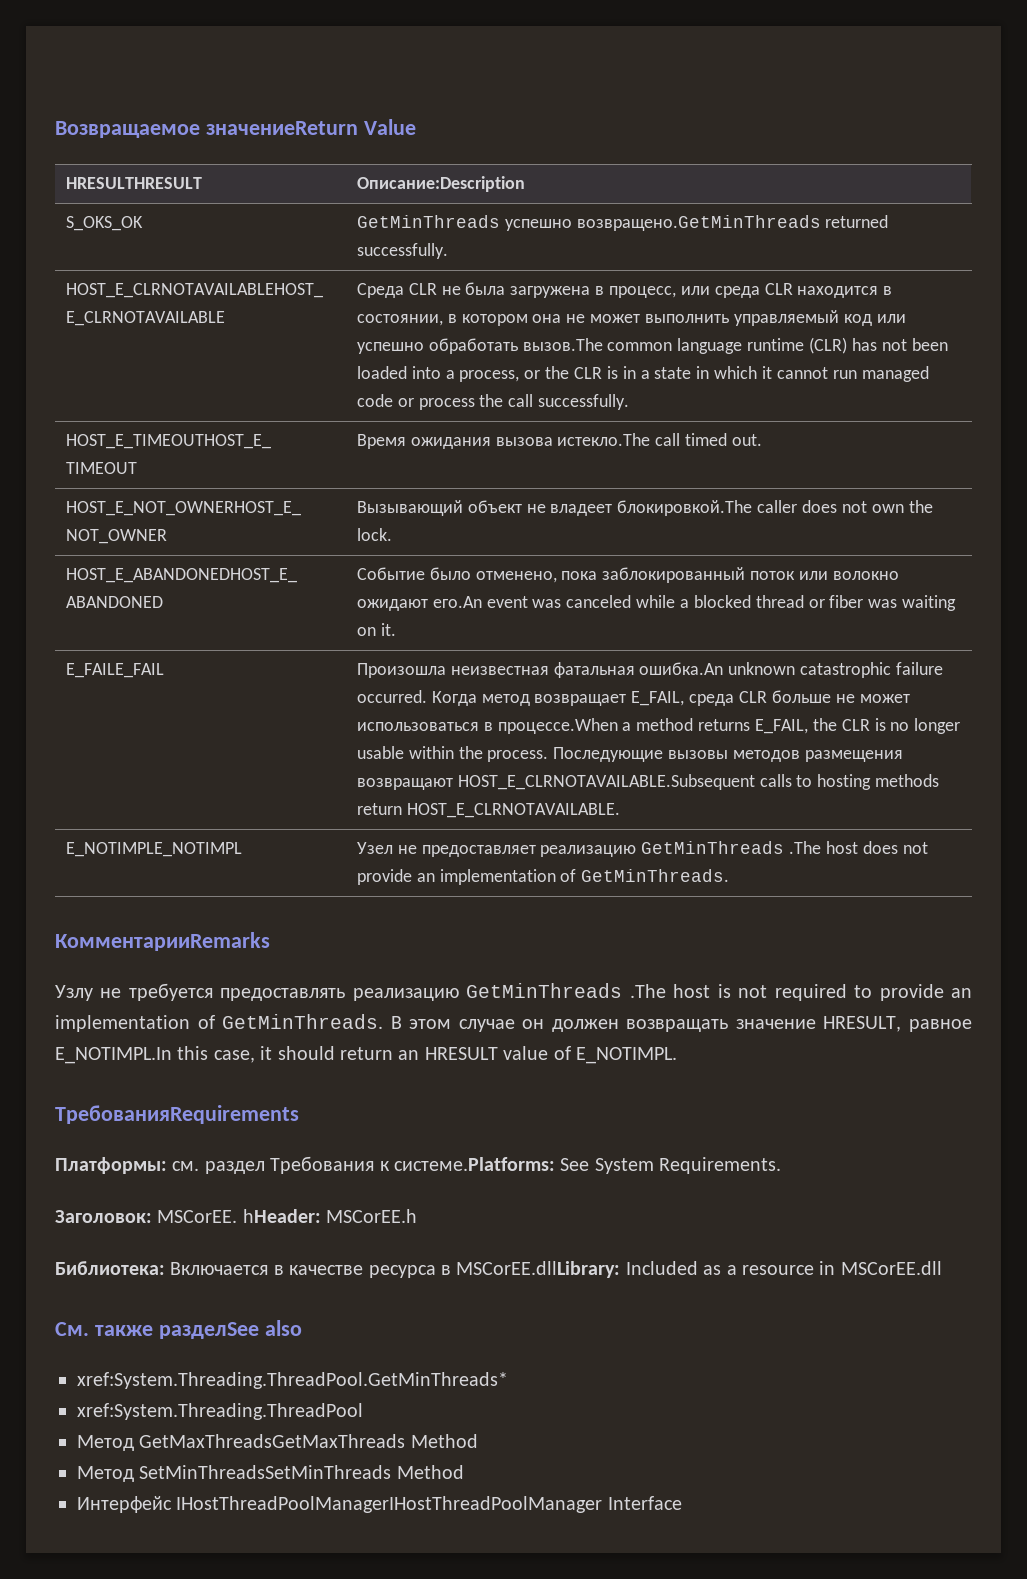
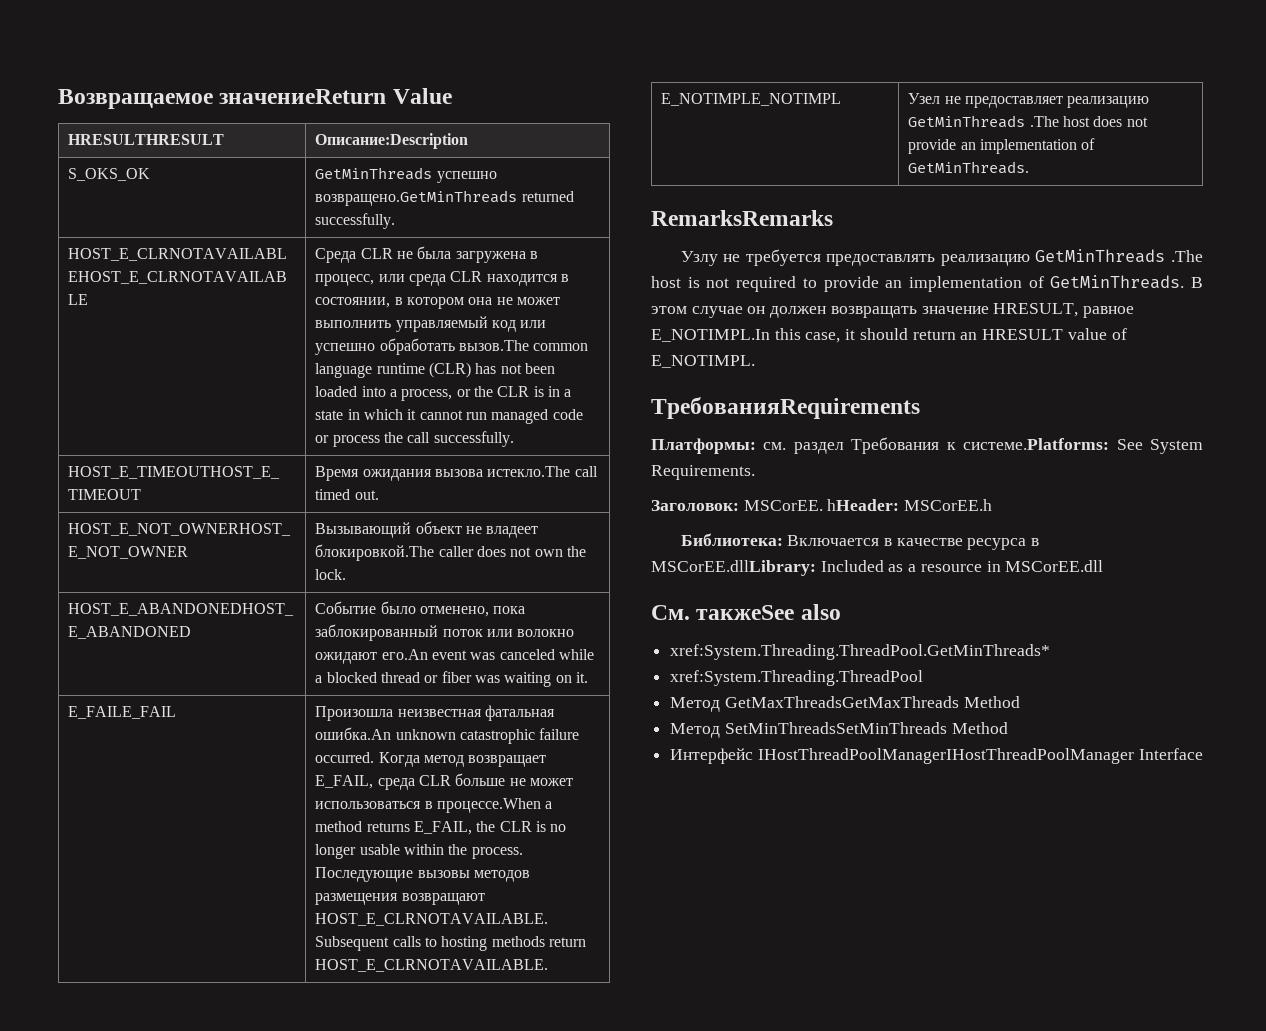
[55,932,270,951] КомментарииRemarks -> [651,210,833,226] RemarksRemarks
[94,1322,259,1339] также разделSee -> [696,605,795,620] такжеSee

